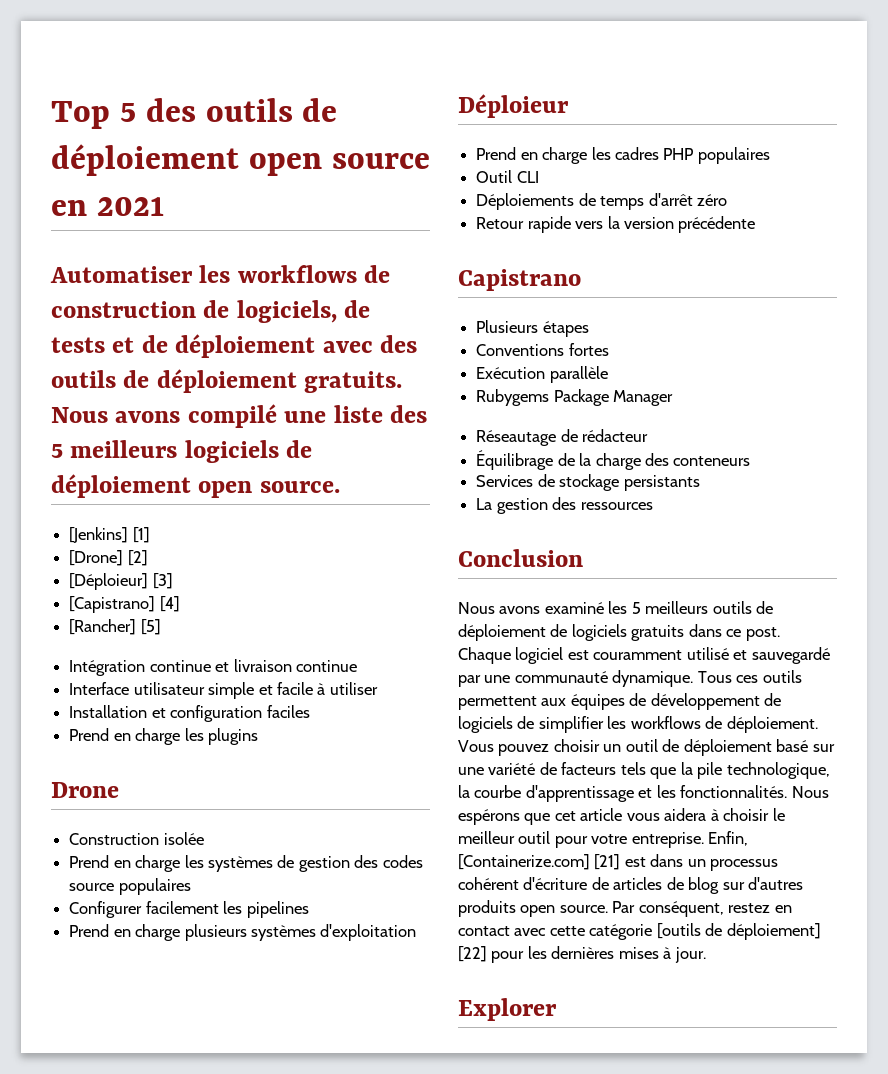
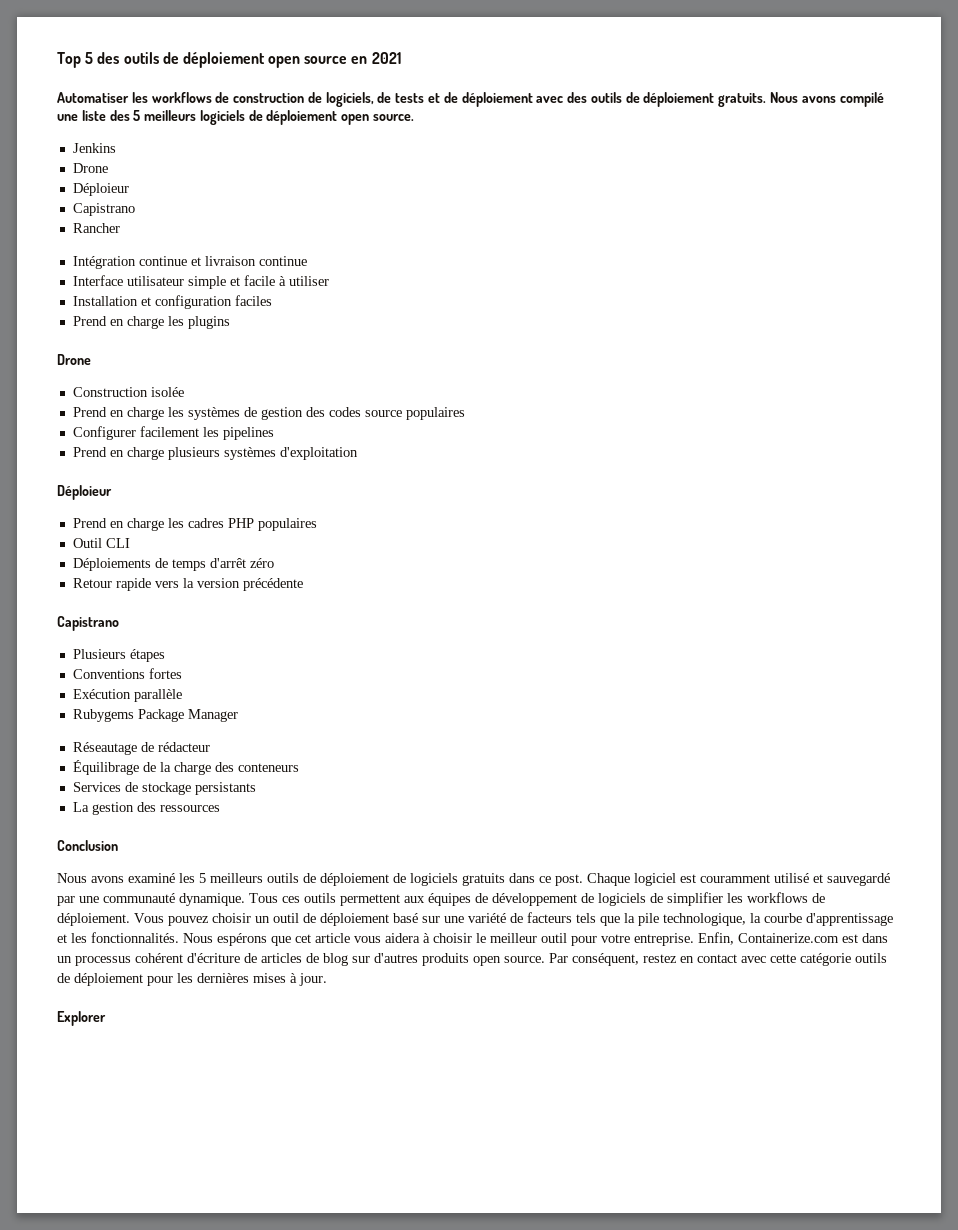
[69,527,150,543] [69,550,148,566] [69,573,173,590] [69,596,180,613] [69,619,161,635] [Jenkins] [1] // [Drone] [2] // [Déploieur] [3] // [Capistrano] [4] // [Rancher] [5] -> [72,143,116,153] [72,163,108,173] [72,183,129,196] [72,203,135,216] [72,223,120,233] Jenkins // Drone // Déploieur // Capistrano // Rancher
[458,854,621,870] [Containerize.com] [21] -> [738,933,839,943] Containerize.com
[656,923,821,940] [458,946,487,962] [outils de déploiement] [22] -> [855,953,887,963] [57,973,143,986] outils de déploiement

